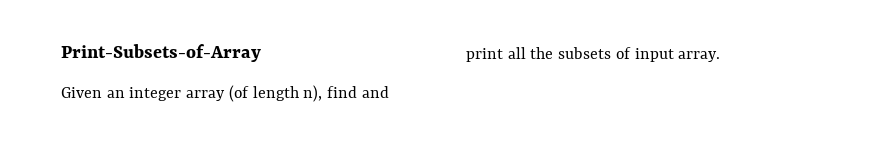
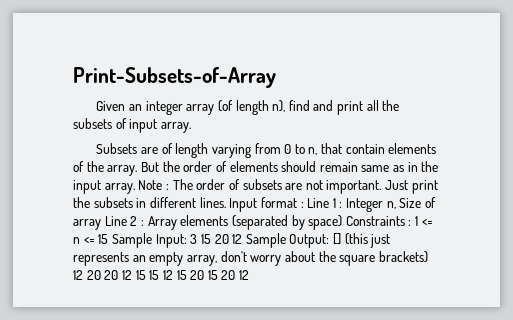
(721, 56) none -> [96,143,437,158] [73,161,439,176] [73,179,438,194] [73,197,437,212] [73,215,433,230] [73,233,391,248] [73,251,428,266] [73,270,250,280] // Subsets are of length varying from 0 to n, that contain elements of the array. But the order of elements should remain same as in the input array. Note : The order of subsets are not important. Just print the subsets in different lines. Input format : Line 1 : Integer n, Size of array Line 2 : Array elements (separated by space) Constraints : 1 <= n <= 15 Sample Input: 3 15 20 12 Sample Output: [] (this just represents an empty array, don't worry about the square brackets) 12 20 20 12 15 15 12 15 20 15 20 12

